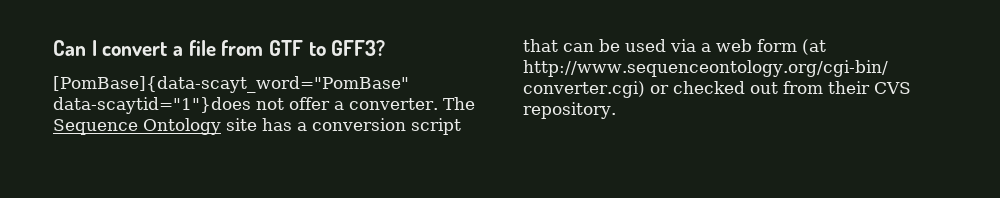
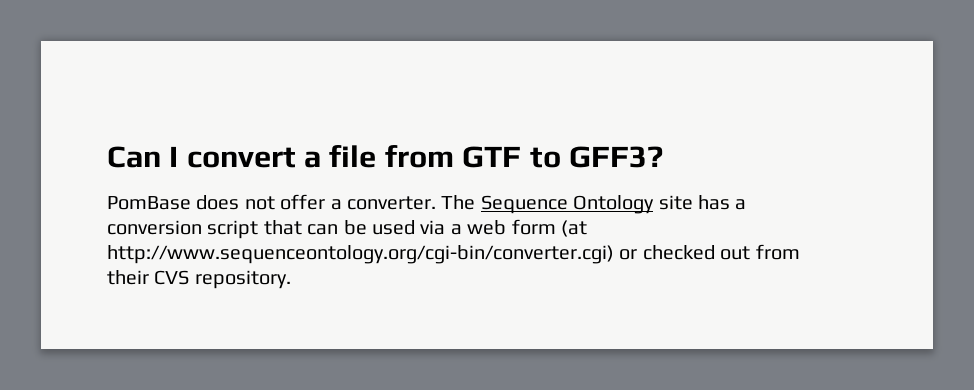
[53,76,409,93] [53,97,251,114] [PomBase]{data-scayt_word="PomBase" data-scaytid="1"}does -> [107,195,240,210] PomBase does

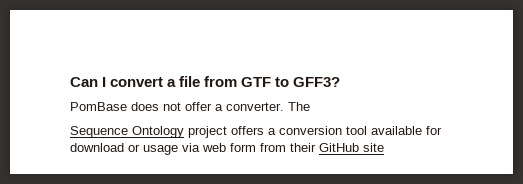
(476, 202) none -> (310, 106) //
[658,195,747,210] [107,219,587,239] [107,244,800,264] [107,270,291,289] site has a conversion script that can be used via a web form (at http://www.sequenceontology.org/cgi-bin/converter.cgi) or checked out from their CVS repository. -> [188,126,442,138] [70,143,384,155] project offers a conversion tool available for download or usage via web form from their GitHub site

